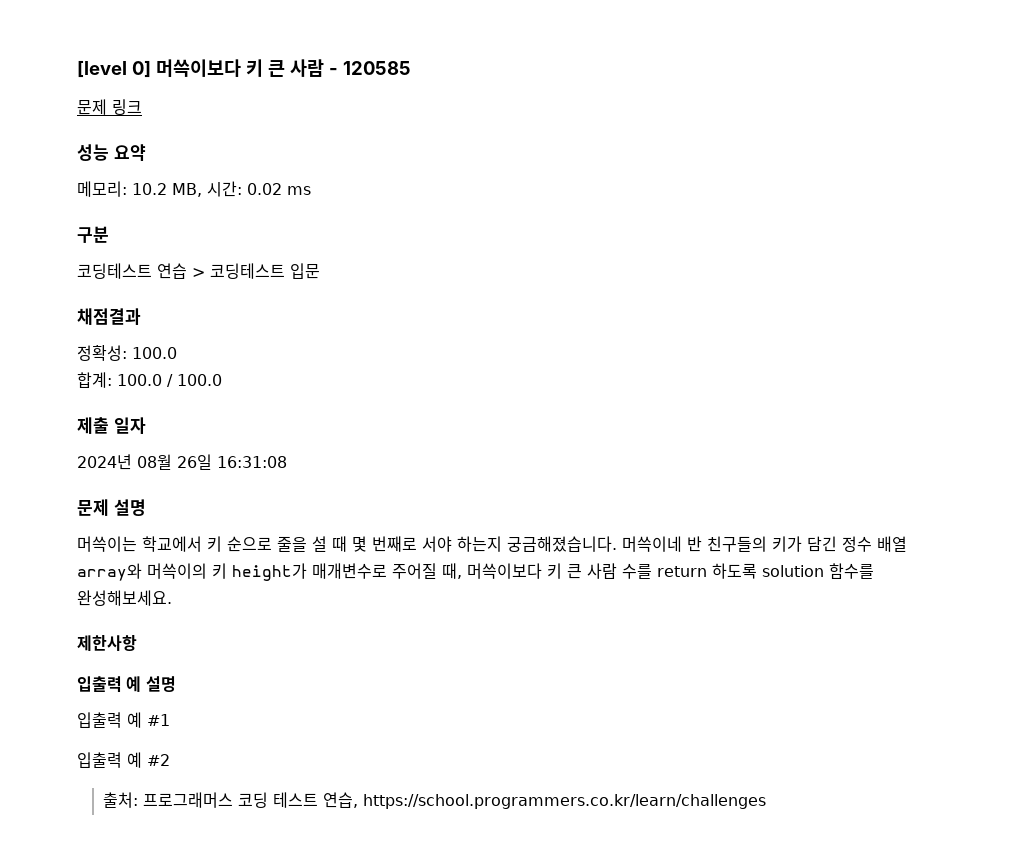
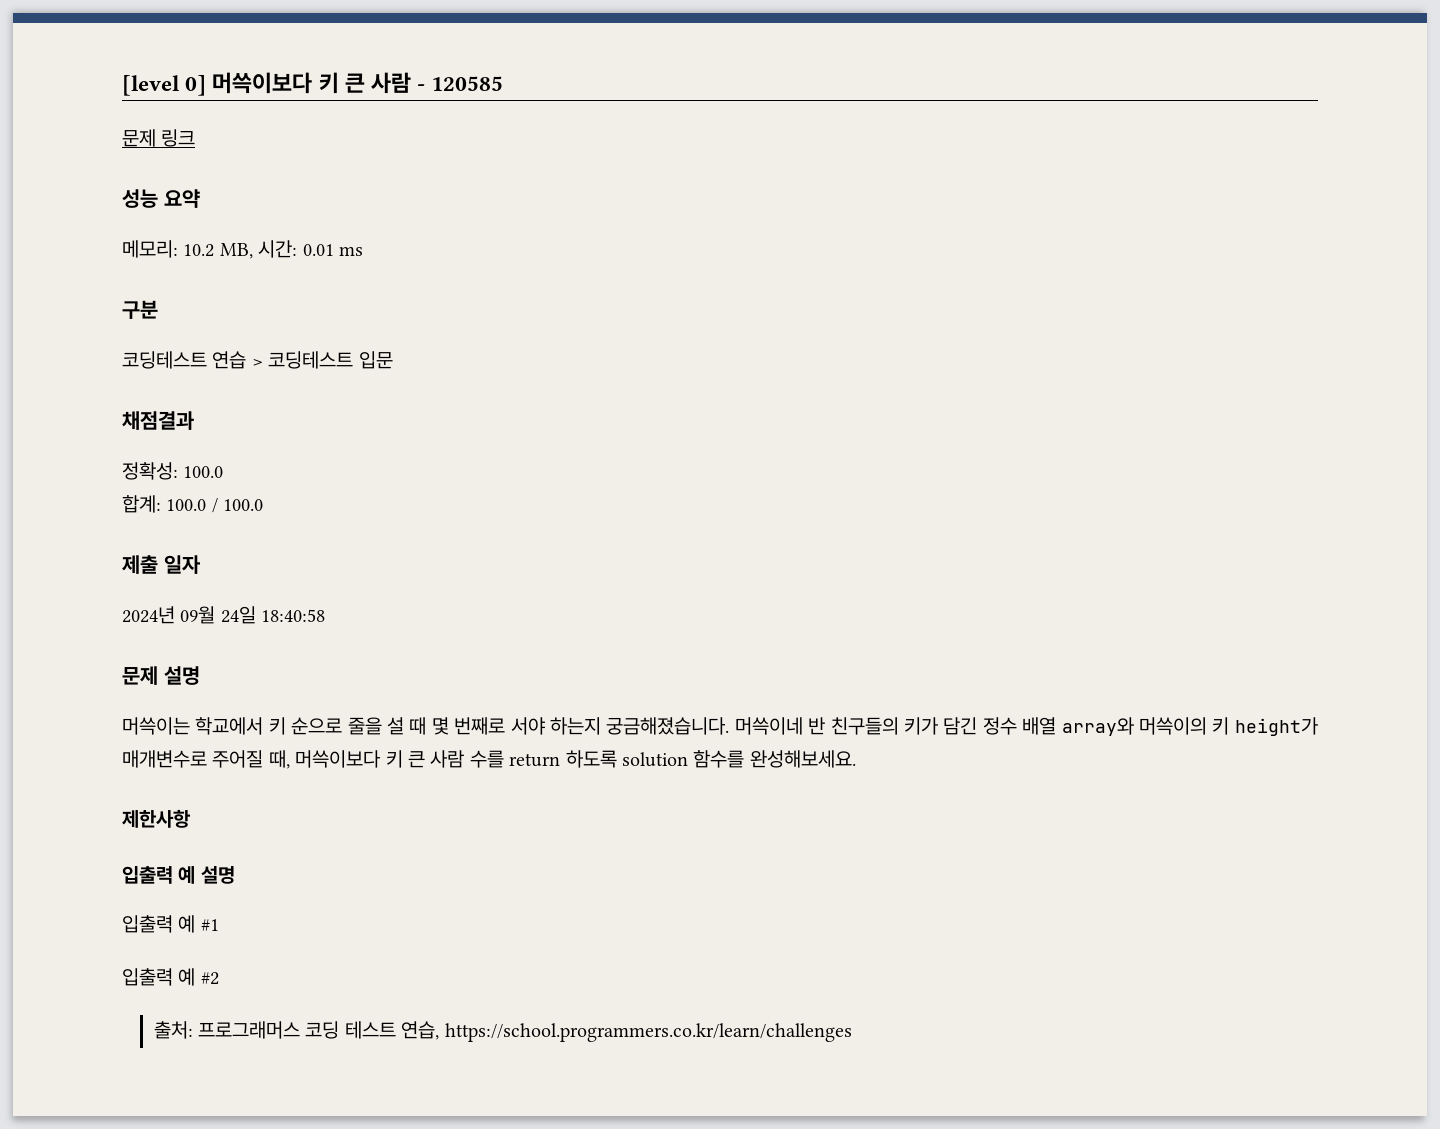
[247,183,282,195] 0.02 -> [302,244,334,256] 0.01
[137,454,287,470] 08월 26일 16:31:08 -> [180,606,326,624] 09월 24일 18:40:58

